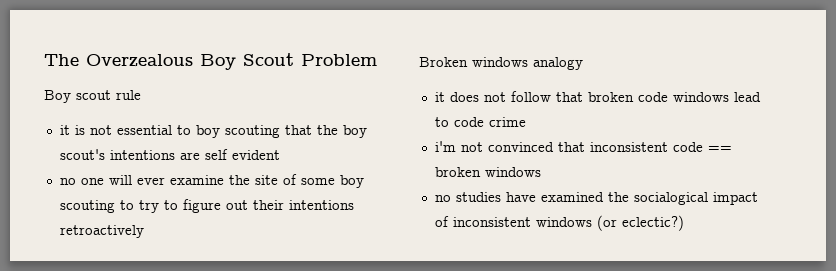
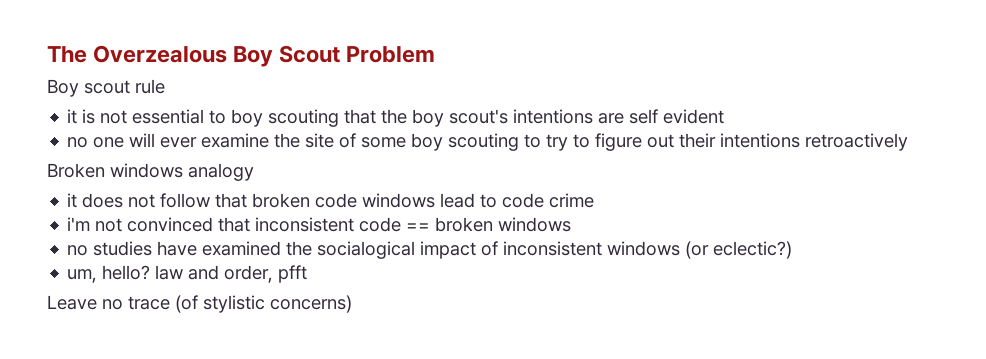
(684, 223) none -> [67,265,308,283] [47,295,352,313] // um, hello? law and order, pfft // Leave no trace (of stylistic concerns)

